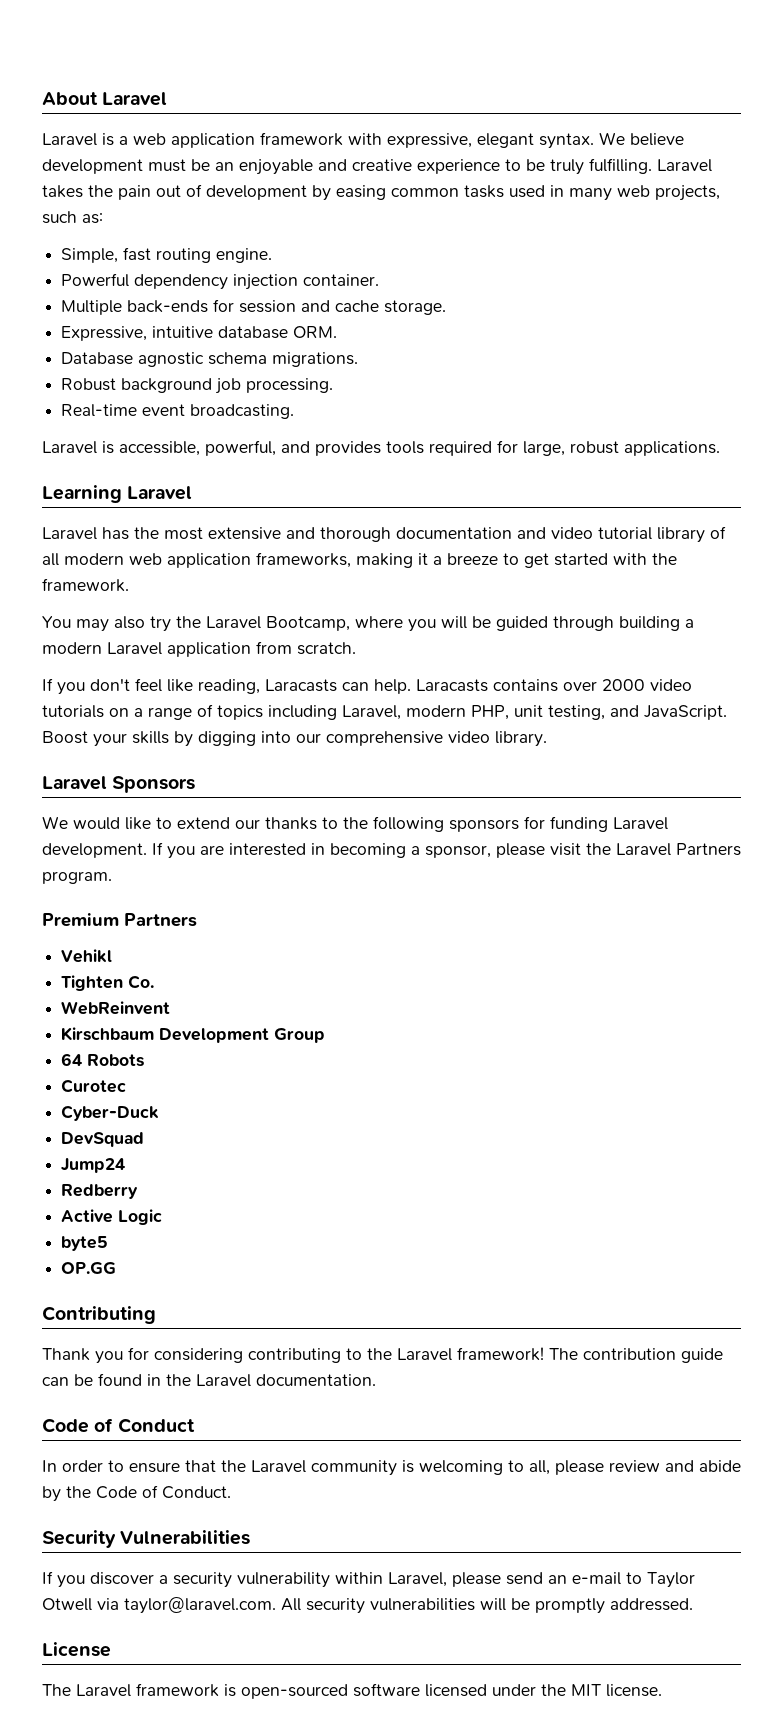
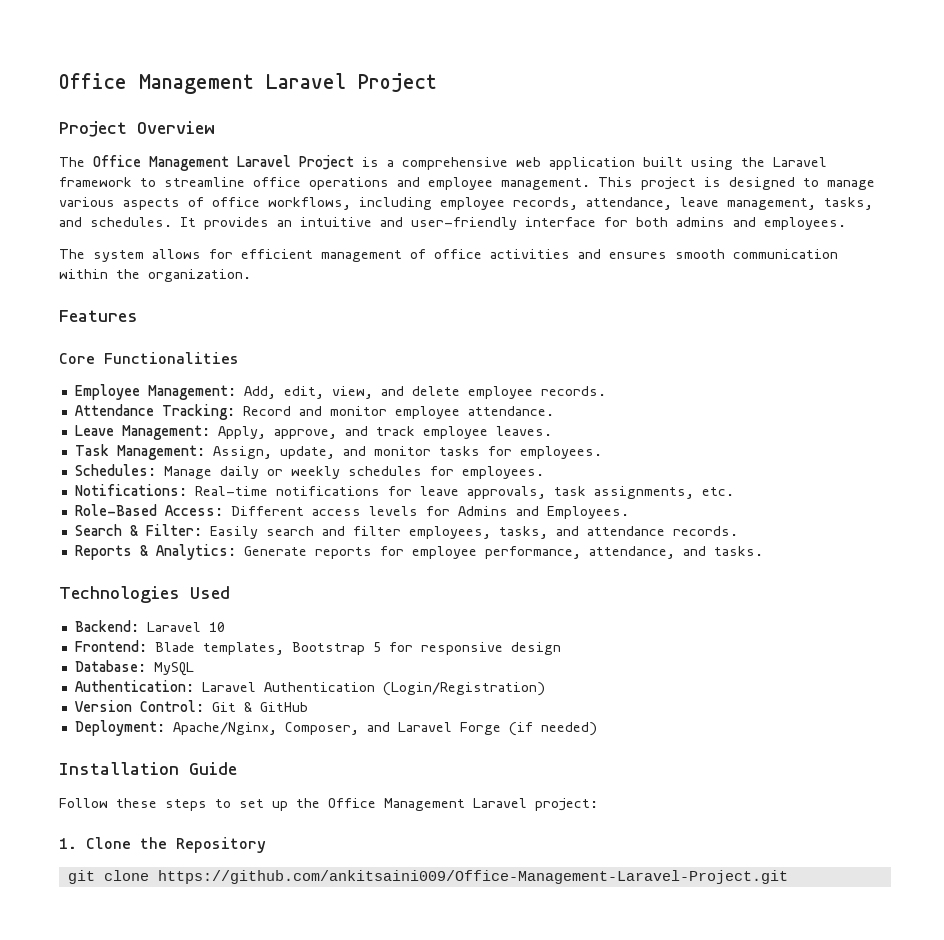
[42,92,168,106] [42,133,97,146] About Laravel // Laravel -> [59,73,437,94] [59,121,215,137] [59,155,354,171] Office Management Laravel Project // Project Overview // The Office Management Laravel Project
[133,132,684,149] [42,158,712,175] [42,184,720,201] [42,211,103,224] [61,247,273,263] [61,273,380,290] [61,299,447,315] [61,326,338,341] [61,352,359,367] [61,378,334,394] [61,404,295,419] [42,440,720,456] [42,485,193,503] [42,526,726,543] [42,552,677,568] [42,578,129,592] [42,616,694,632] [42,641,356,657] [42,678,692,695] [42,704,727,720] [42,731,547,747] [42,776,196,793] [42,816,668,832] [42,842,741,859] [42,871,112,884] [42,913,197,927] [61,949,113,963] [61,975,155,991] [61,1001,171,1015] [61,1027,326,1043] [61,1053,145,1067] [61,1079,127,1093] [61,1105,160,1121] [61,1132,145,1147] [61,1158,126,1173] [61,1184,139,1199] [61,1209,163,1225] [61,1236,109,1251] [61,1262,117,1274] [42,1306,156,1324] [42,1347,723,1364] [42,1373,376,1387] [42,1418,195,1433] [42,1460,741,1476] [42,1485,231,1502] [42,1530,251,1548] [42,1571,695,1588] [42,1597,693,1614] [42,1642,111,1657] [42,1683,662,1699] web application framework with expressive, elegant syntax. We believe development must be an enjoyable and creative experience to be truly fulfilling. Laravel takes the pain out of development by easing common tasks used in many web projects, such as: // Simple, fast routing engine. // Powerful dependency injection container. // Multiple back-ends for session and cache storage. // Expressive, intuitive database ORM. // Database agnostic schema migrations. // Robust background job processing. // Real-time event broadcasting. // Laravel is accessible, powerful, and provides tools required for large, robust applications. // Learning Laravel // Laravel has the most extensive and thorough documentation and video tutorial library of all modern web application frameworks, making it a breeze to get started with the framework. // You may also try the Laravel Bootcamp, where you will be guided through building a modern Laravel application from scratch. // If you don't feel like reading, Laracasts can help. Laracasts contains over 2000 video tutorials on a range of topics including Laravel, modern PHP, unit testing, and JavaScript. Boost your skills by digging into our comprehensive video library. // Laravel Sponsors // We would like to extend our thanks to the following sponsors for funding Laravel development. If you are interested in becoming a sponsor, please visit the Laravel Partners program. // Premium Partners // Vehikl // Tighten Co. // WebReinvent // Kirschbaum Development Group // 64 Robots // Curotec // Cyber-Duck // DevSquad // Jump24 // Redberry // Active Logic // byte5 // OP.GG // Contributing // Thank you for considering contributing to the Laravel framework! The contribution guide can be found in the Laravel documentation. // Code of Conduct // In order to ensure that the Laravel community is welcoming to all, please review and abide by the Code of Conduct. // Security Vulnerabilities // If you discover a security vulnerability within Laravel, please send an e-mail to Taylor Otwell via taylor@laravel.com. All security vulnerabilities will be promptly addressed. // License // The Laravel framework is open-sourced software licensed under the MIT license. -> [402,157,827,170] [59,177,875,190] [59,197,873,210] [59,217,846,230] [59,249,838,262] [59,269,251,282] [59,310,138,322] [59,352,239,364] [74,384,606,400] [74,404,554,420] [74,425,552,440] [74,444,602,460] [74,464,544,479] [74,484,734,499] [74,504,629,519] [74,524,738,539] [74,544,763,560] [59,586,230,603] [74,620,225,632] [74,640,561,655] [74,660,194,676] [74,680,545,696] [74,700,308,712] [74,720,597,736] [59,762,237,775] [59,798,598,811] [59,837,266,853] [67,870,788,884] comprehensive web application built using the Laravel framework to streamline office operations and employee management. This project is designed to manage various aspects of office workflows, including employee records, attendance, leave management, tasks, and schedules. It provides an intuitive and user-friendly interface for both admins and employees. // The system allows for efficient management of office activities and ensures smooth communication within the organization. // Features // Core Functionalities // Employee Management: Add, edit, view, and delete employee records. // Attendance Tracking: Record and monitor employee attendance. // Leave Management: Apply, approve, and track employee leaves. // Task Management: Assign, update, and monitor tasks for employees. // Schedules: Manage daily or weekly schedules for employees. // Notifications: Real-time notifications for leave approvals, task assignments, etc. // Role-Based Access: Different access levels for Admins and Employees. // Search & Filter: Easily search and filter employees, tasks, and attendance records. // Reports & Analytics: Generate reports for employee performance, attendance, and tasks. // Technologies Used // Backend: Laravel 10 // Frontend: Blade templates, Bootstrap 5 for responsive design // Database: MySQL // Authentication: Laravel Authentication (Login/Registration) // Version Control: Git & GitHub // Deployment: Apache/Nginx, Composer, and Laravel Forge (if needed) // Installation Guide // Follow these steps to set up the Office Management Laravel project: // 1. Clone the Repository // git clone https://github.com/ankitsaini009/Office-Management-Laravel-Project.git

